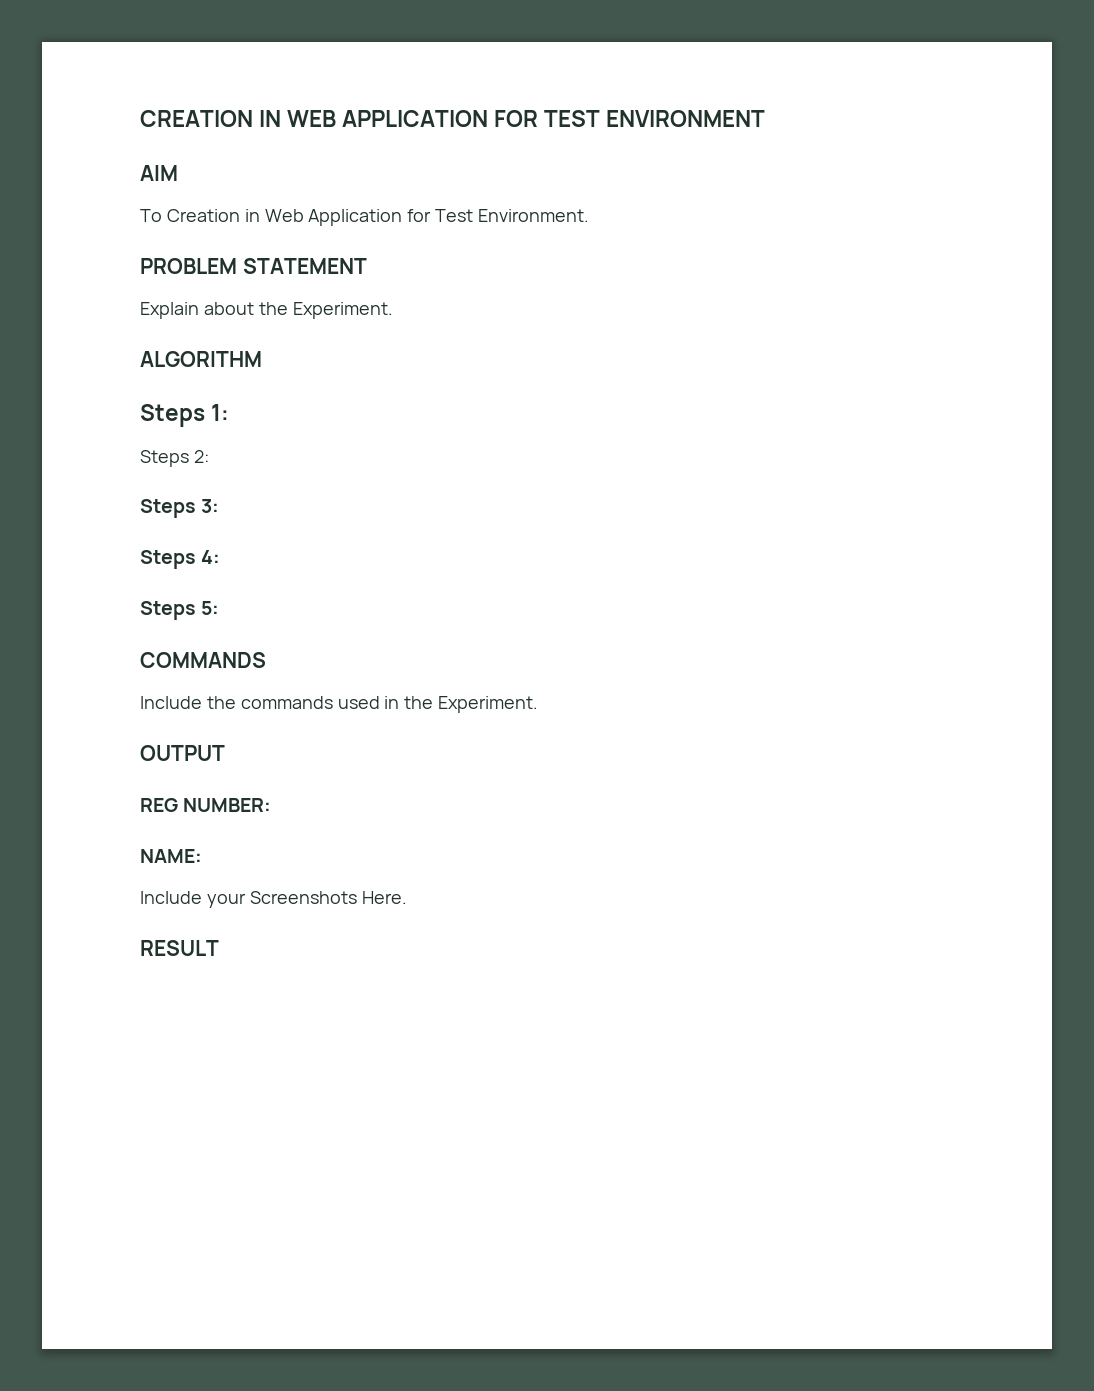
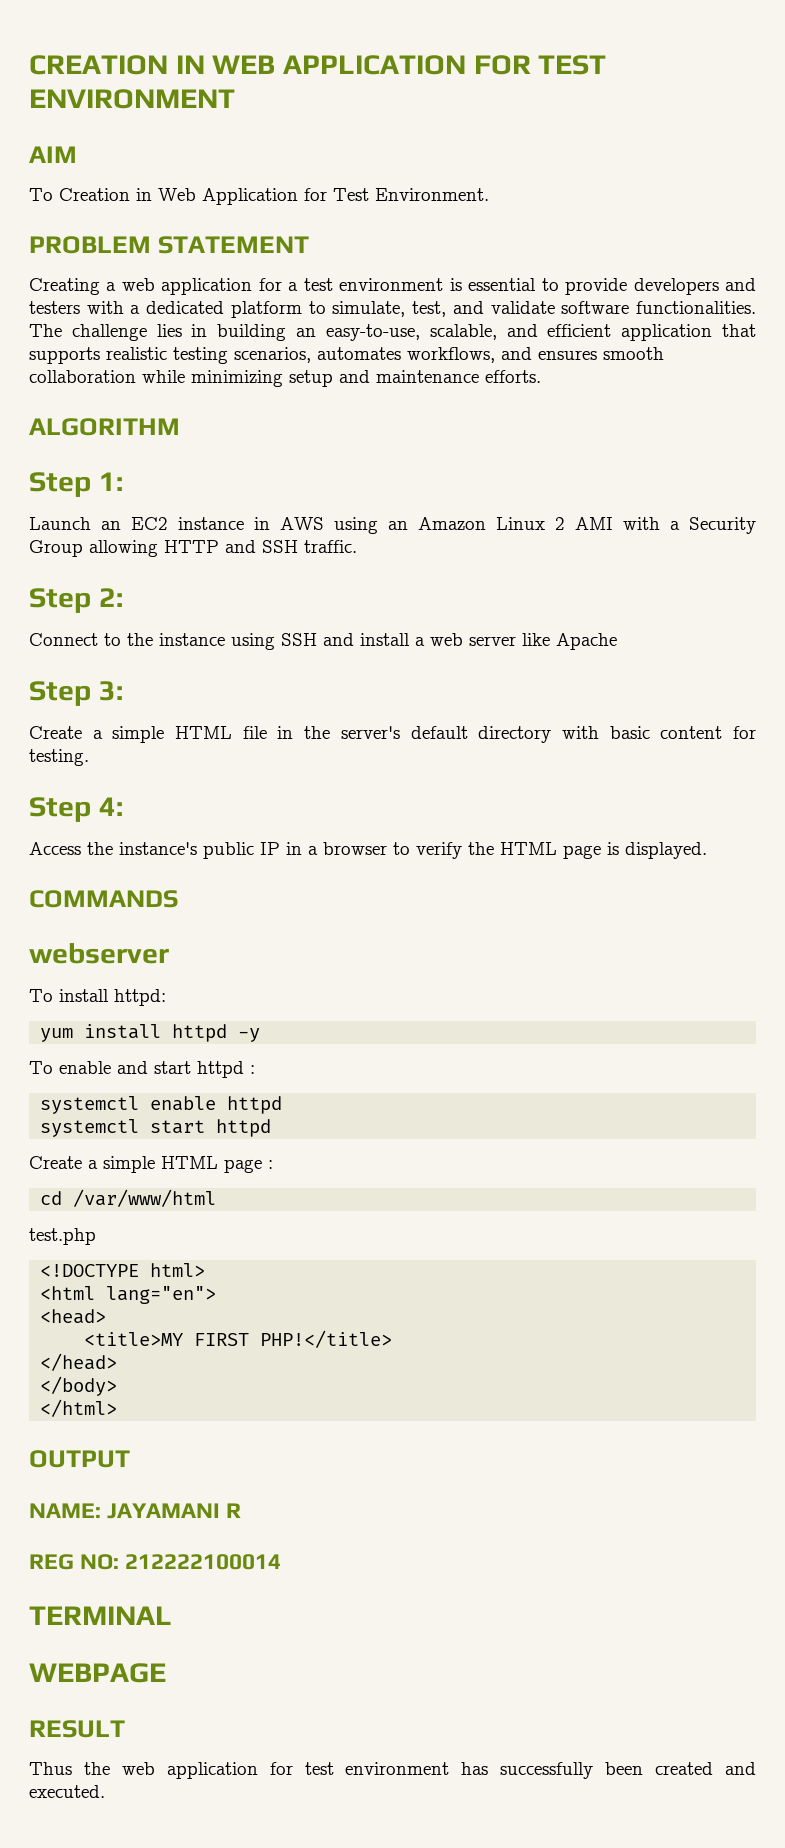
[140,302,393,319] Explain about the Experiment. -> [29,278,756,295] [29,301,757,318] [29,324,757,341] [29,347,664,364] [29,370,541,387] Creating a web application for a test environment is essential to provide developers and testers with a dedicated platform to simulate, test, and validate software functionalities. The challenge lies in building an easy-to-use, scalable, and efficient application that supports realistic testing scenarios, automates workflows, and ensures smooth collaboration while minimizing setup and maintenance efforts.
[140,404,205,427] Steps -> [29,472,91,497] Step
[140,450,209,467] [140,499,220,518] [140,550,221,569] [140,601,220,620] [140,652,266,668] [140,696,539,713] [140,745,225,761] [140,798,272,812] [140,849,202,863] [140,891,407,908] [140,940,219,956] Steps 2: // Steps 3: // Steps 4: // Steps 5: // COMMANDS // Include the commands used in the Experiment. // OUTPUT // REG NUMBER: // NAME: // Include your Screenshots Here. // RESULT -> [29,517,756,534] [29,540,357,557] [29,588,123,613] [29,633,617,650] [29,681,123,706] [29,726,757,743] [29,749,89,766] [29,797,123,822] [29,842,707,859] [29,890,178,908] [29,943,169,964] [29,989,166,1006] [40,1024,261,1042] [29,1061,255,1078] [40,1096,283,1114] [40,1119,272,1137] [29,1156,273,1173] [40,1189,217,1207] [29,1228,96,1245] [40,1263,206,1277] [40,1286,217,1304] [40,1309,107,1324] [84,1330,393,1348] [40,1353,118,1371] [40,1376,118,1396] [40,1399,118,1417] [29,1450,130,1468] [29,1503,242,1519] [29,1554,282,1570] [29,1606,172,1625] [29,1663,166,1683] [29,1720,125,1738] [29,1762,756,1779] [29,1785,105,1798] Launch an EC2 instance in AWS using an Amazon Linux 2 AMI with a Security Group allowing HTTP and SSH traffic. // Step 2: // Connect to the instance using SSH and install a web server like Apache // Step 3: // Create a simple HTML file in the server's default directory with basic content for testing. // Step 4: // Access the instance's public IP in a browser to verify the HTML page is displayed. // COMMANDS // webserver // To install httpd: // yum install httpd -y // To enable and start httpd : // systemctl enable httpd // systemctl start httpd // Create a simple HTML page : // cd /var/www/html // test.php // <!DOCTYPE html> // <html lang="en"> // <head> // <title>MY FIRST PHP!</title> // </head> // </body> // </html> // OUTPUT // NAME: JAYAMANI R // REG NO: 212222100014 // TERMINAL // WEBPAGE // RESULT // Thus the web application for test environment has successfully been created and executed.

